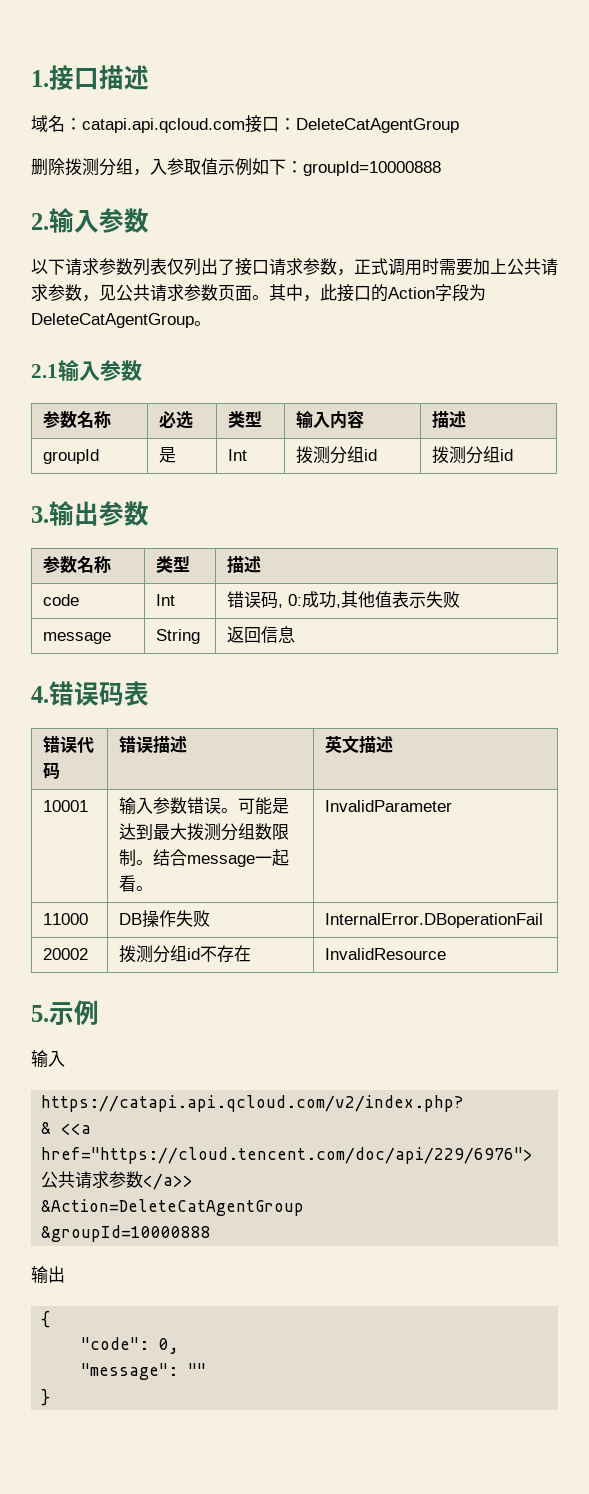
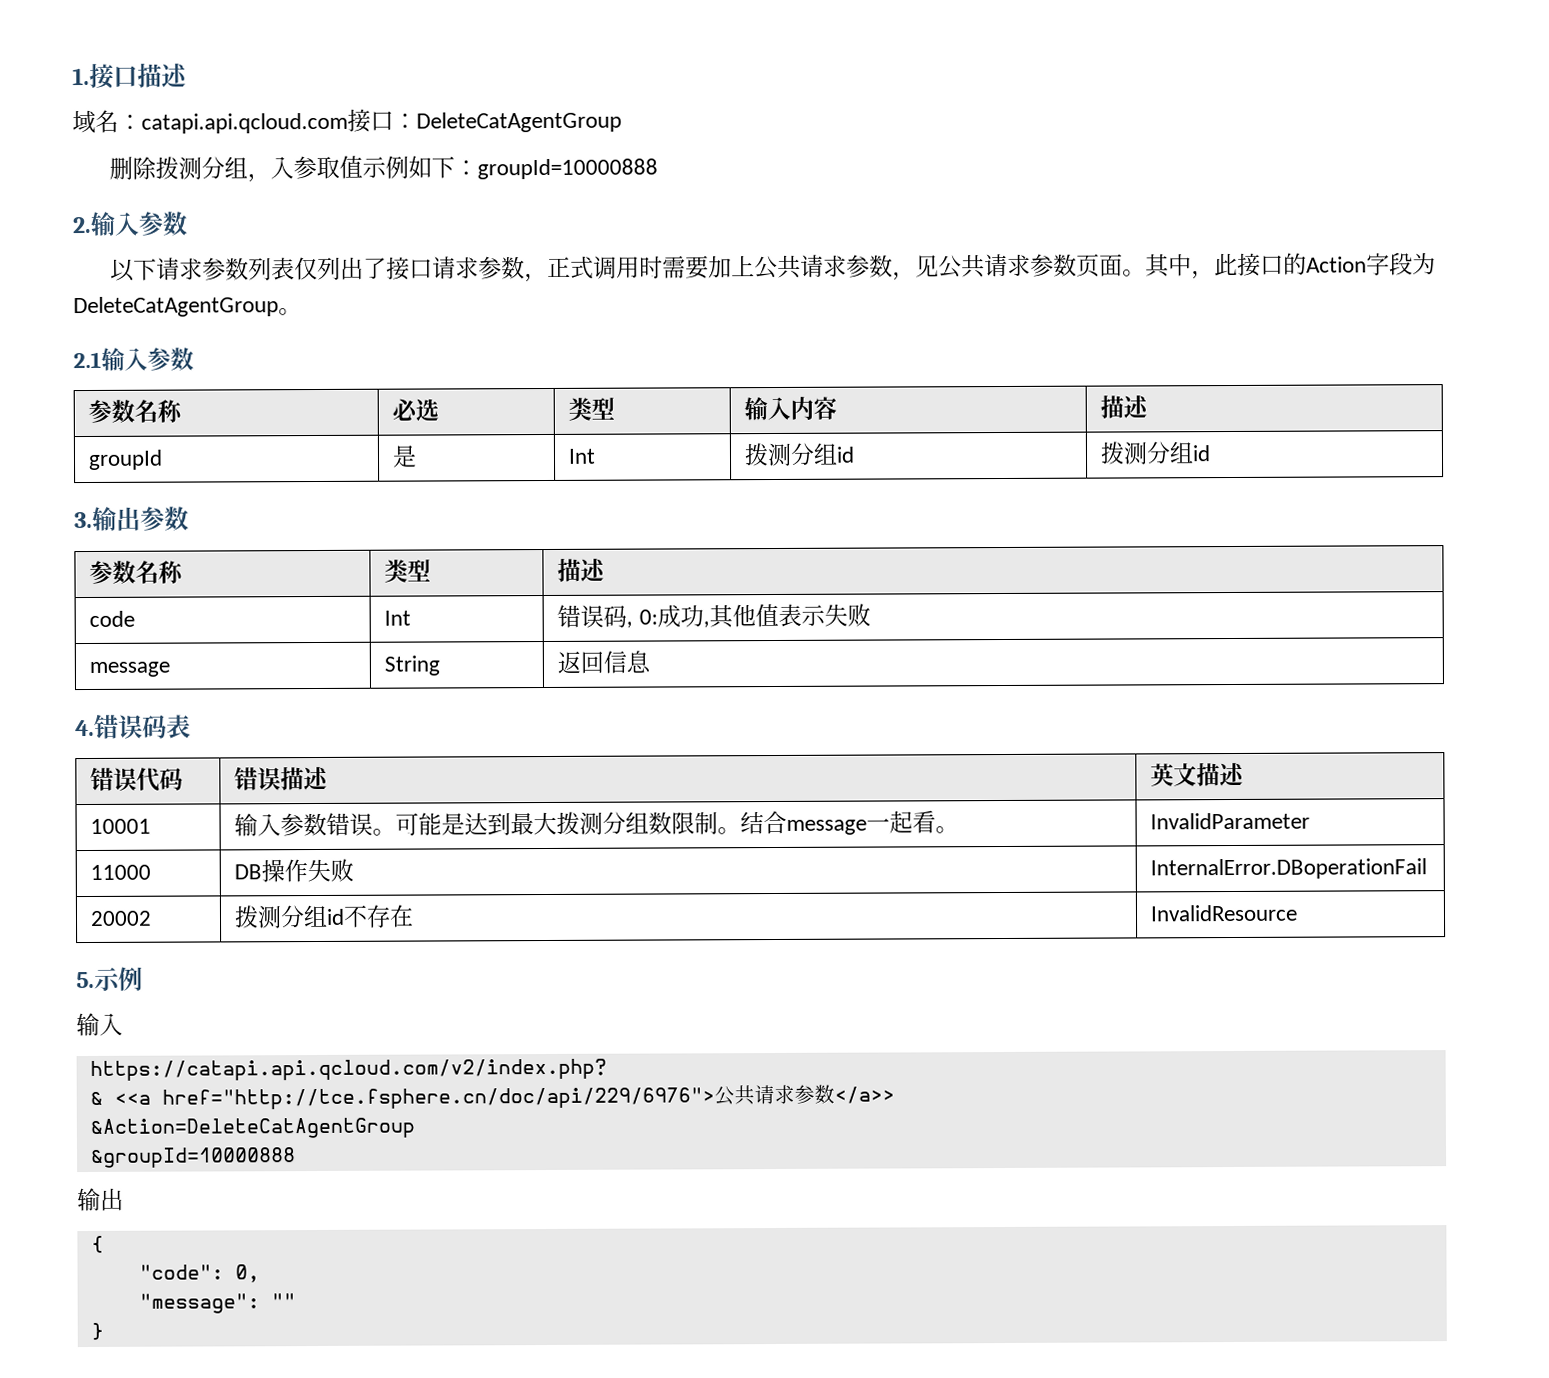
[41,1147,534,1164] href="https://cloud.tencent.com/doc/api/229/6976"> -> [161,1087,715,1110] href="http://tce.fsphere.cn/doc/api/229/6976">

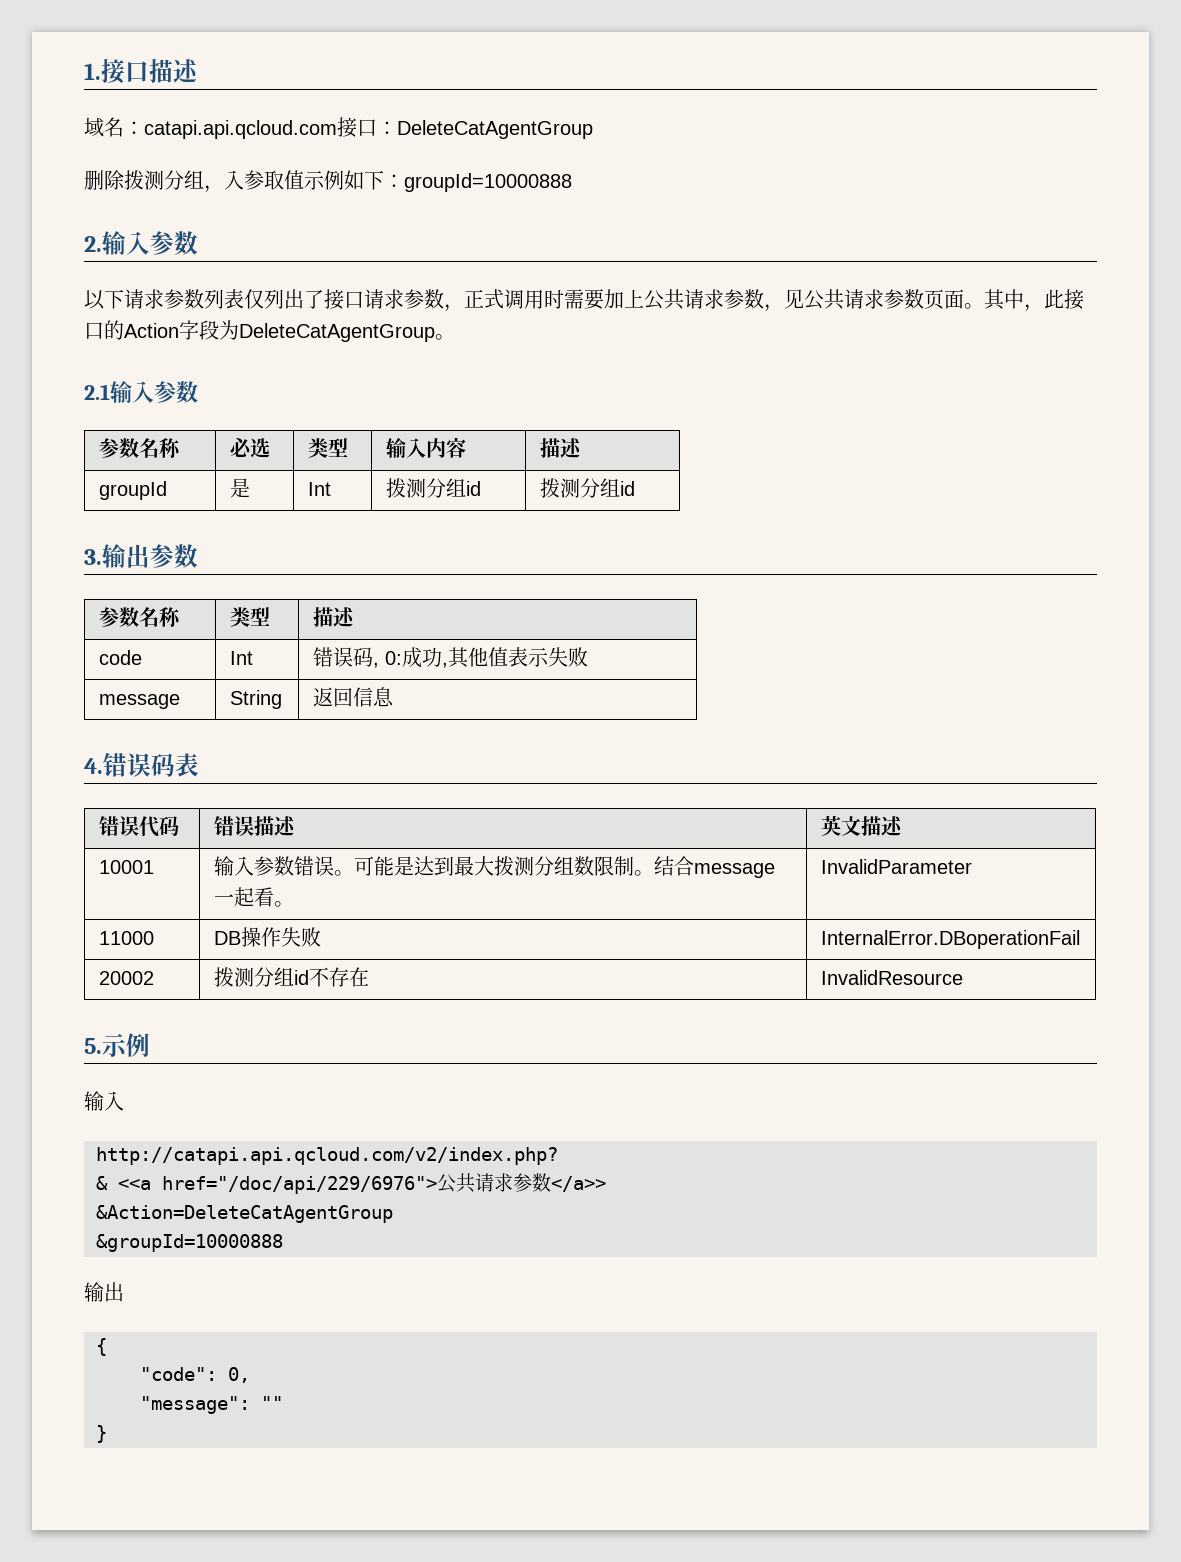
[89,1058,607,1081] https://catapi.api.qcloud.com/v2/index.php? -> [96,1147,558,1165] http://catapi.api.qcloud.com/v2/index.php?
[161,1087,715,1110] href="http://tce.fsphere.cn/doc/api/229/6976"> -> [162,1176,437,1194] href="/doc/api/229/6976">

